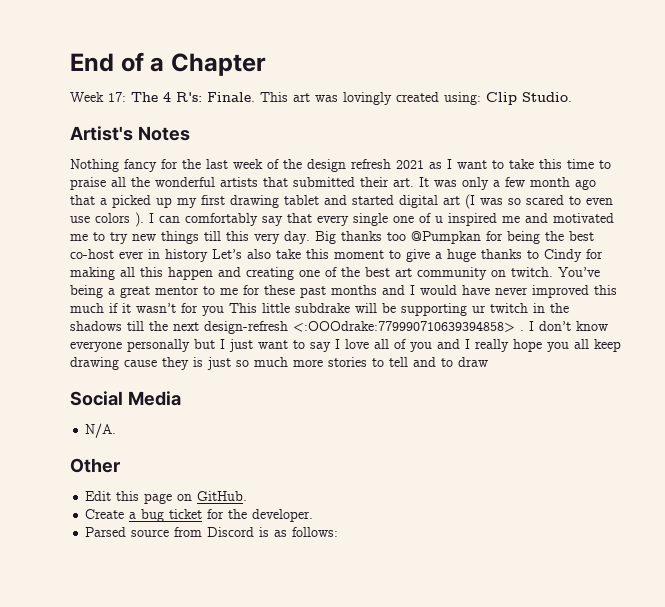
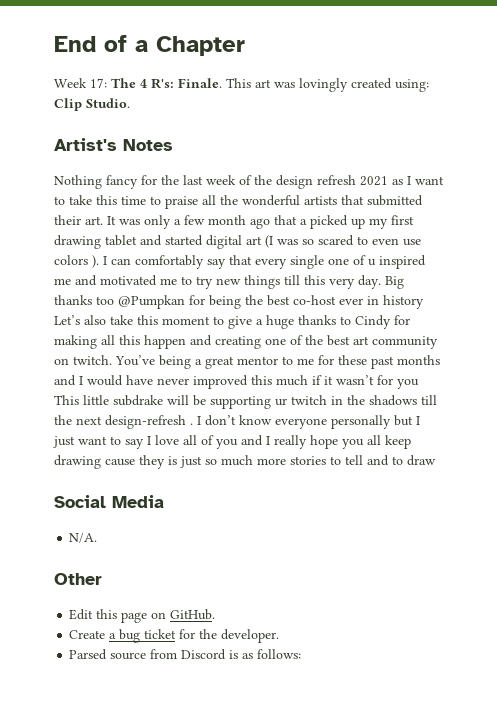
[293,321,515,332] <:OOOdrake:779990710639394858> -> (186, 422) none

